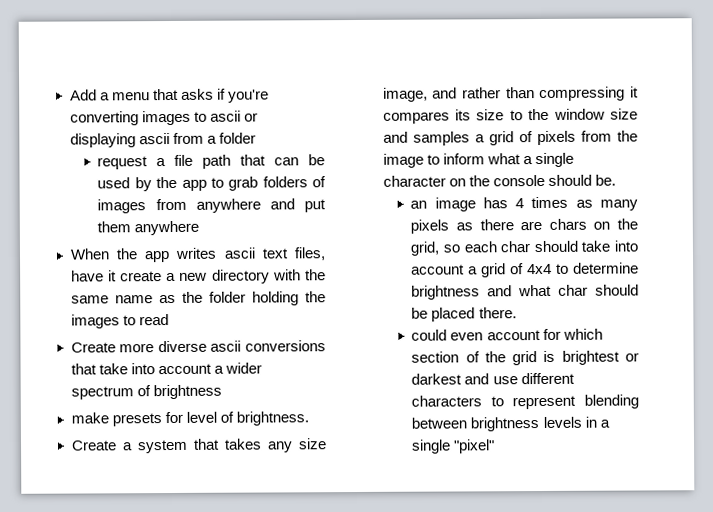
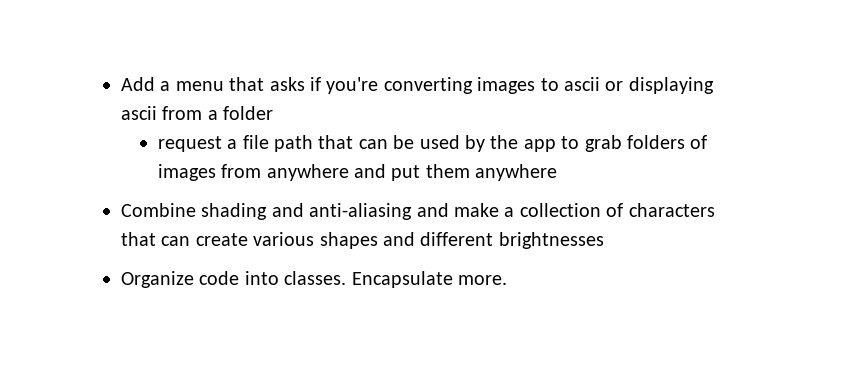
[69,247,326,263] [70,269,326,284] [70,291,327,306] [70,314,169,329] [70,340,326,353] [70,362,262,375] [70,384,222,400] [70,411,309,427] [70,438,327,454] [382,86,639,102] [382,108,638,124] [382,130,638,146] [382,152,574,168] [382,174,616,187] [410,196,638,212] [410,218,638,234] [410,240,638,256] [411,262,639,278] [411,284,639,300] [411,307,517,322] [411,328,603,341] [411,350,639,366] [411,372,575,385] [411,394,639,410] [411,416,610,432] [411,439,496,454] When the app writes ascii text files, have it create a new directory with the same name as the folder holding the images to read // Create more diverse ascii conversions that take into account a wider spectrum of brightness // make presets for level of brightness. // Create a system that takes any size image, and rather than compressing it compares its size to the window size and samples a grid of pixels from the image to inform what a single character on the console should be. // an image has 4 times as many pixels as there are chars on the grid, so each char should take into account a grid of 4x4 to determine brightness and what char should be placed there. // could even account for which section of the grid is brightest or darkest and use different characters to represent blending between brightness levels in a single "pixel" -> [121,203,715,220] [121,232,604,249] [121,271,507,288] Combine shading and anti-aliasing and make a collection of characters that can create various shapes and different brightnesses // Organize code into classes. Encapsulate more.

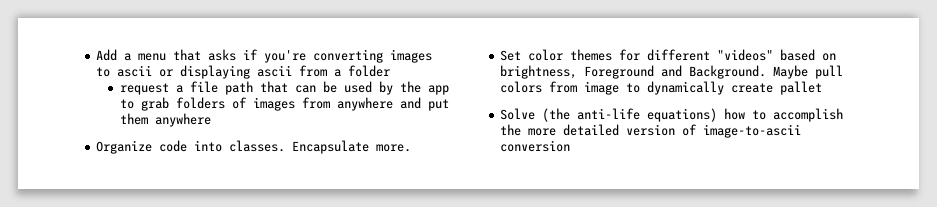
[121,203,715,220] [121,232,604,249] // Combine shading and anti-aliasing and make a collection of characters that can create various shapes and different brightnesses -> (211, 120) none
(507, 280) none -> [500,49,837,61] [500,65,844,79] [500,81,823,95] [500,108,844,122] [500,124,802,138] [500,140,571,152] // Set color themes for different "videos" based on brightness, Foreground and Background. Maybe pull colors from image to dynamically create pallet // Solve (the anti-life equations) how to accomplish the more detailed version of image-to-ascii conversion

